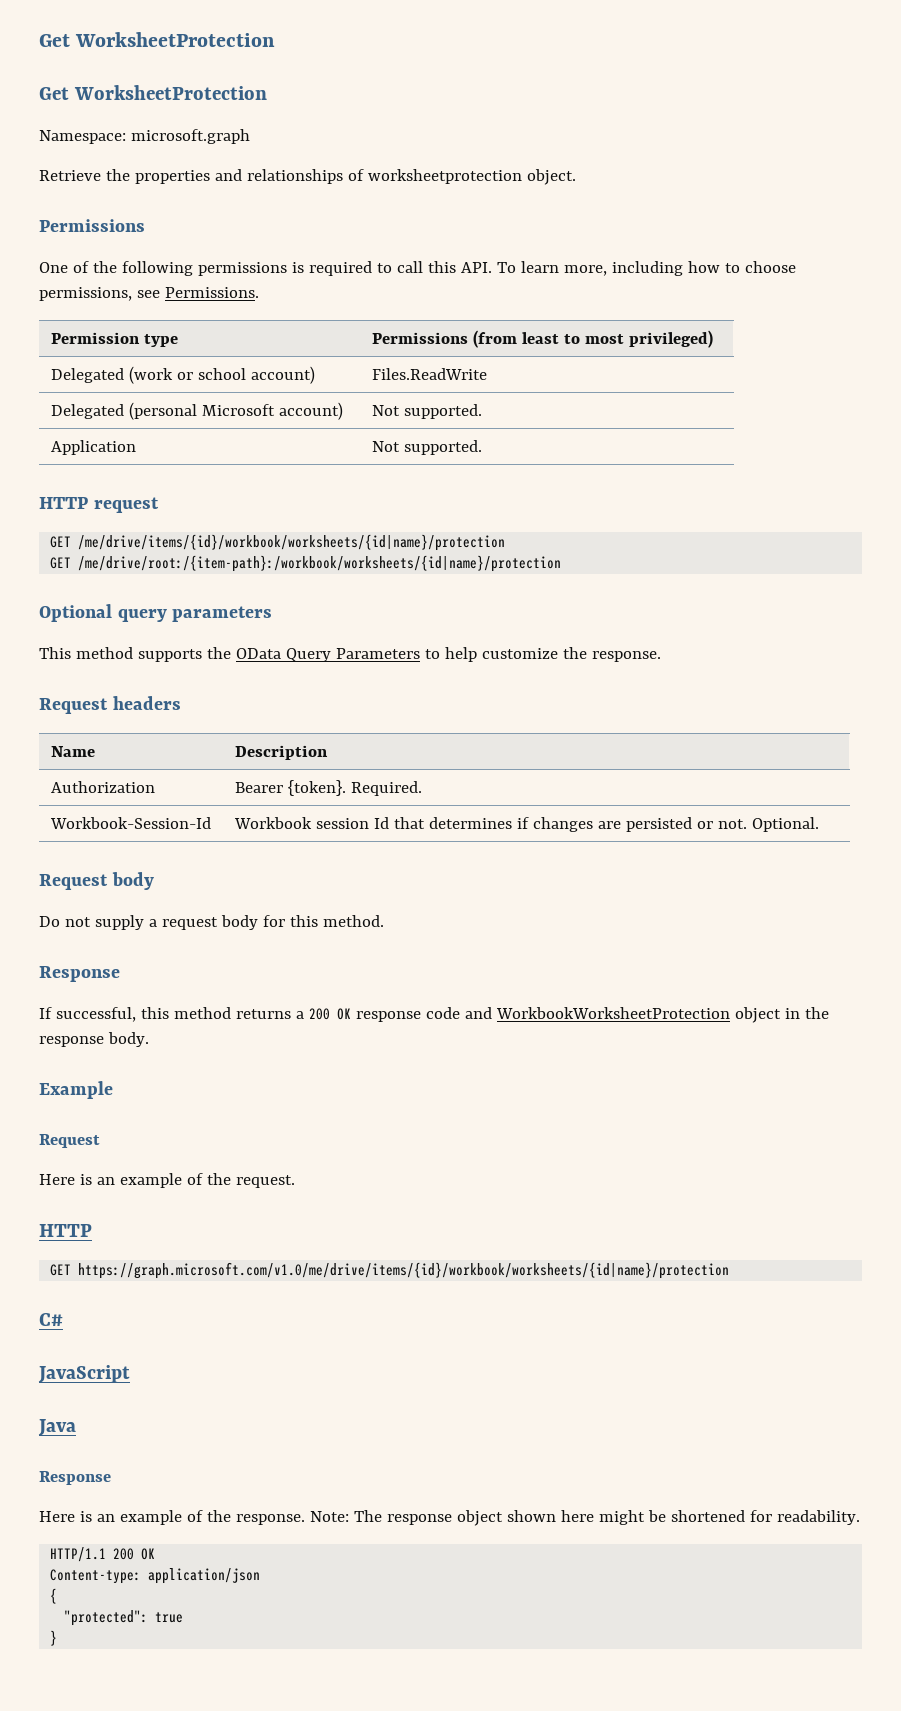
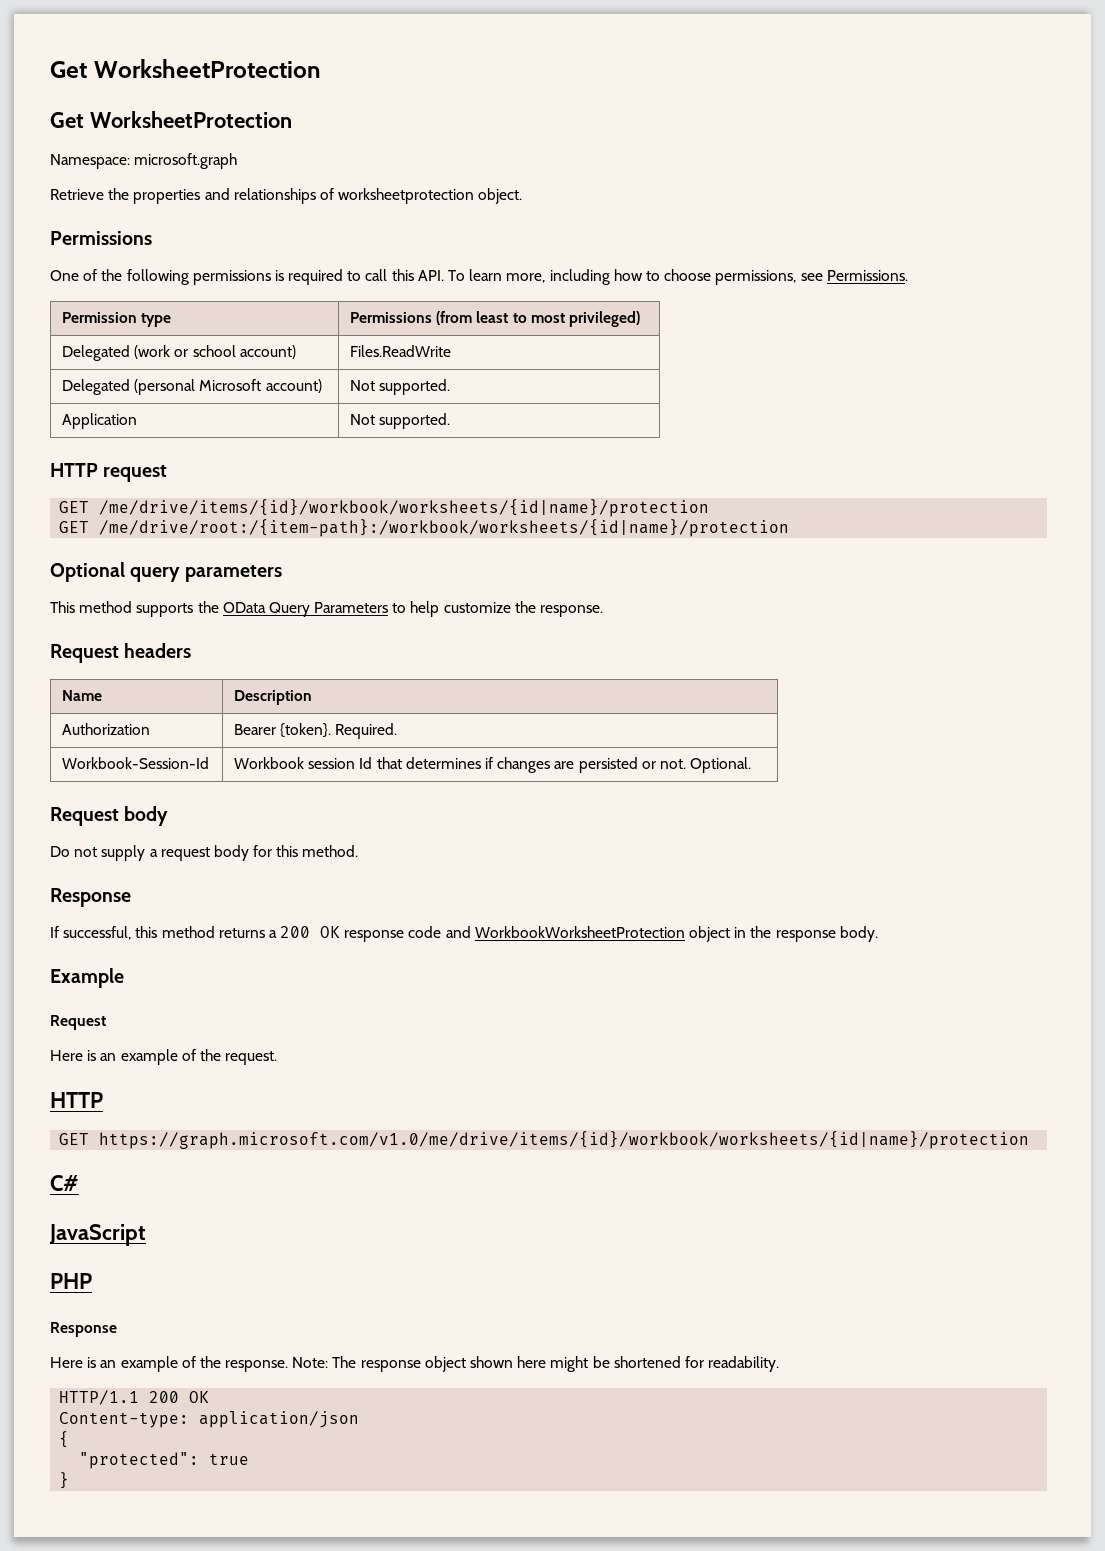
[38,1419,76,1436] Java -> [50,1273,92,1289] PHP

